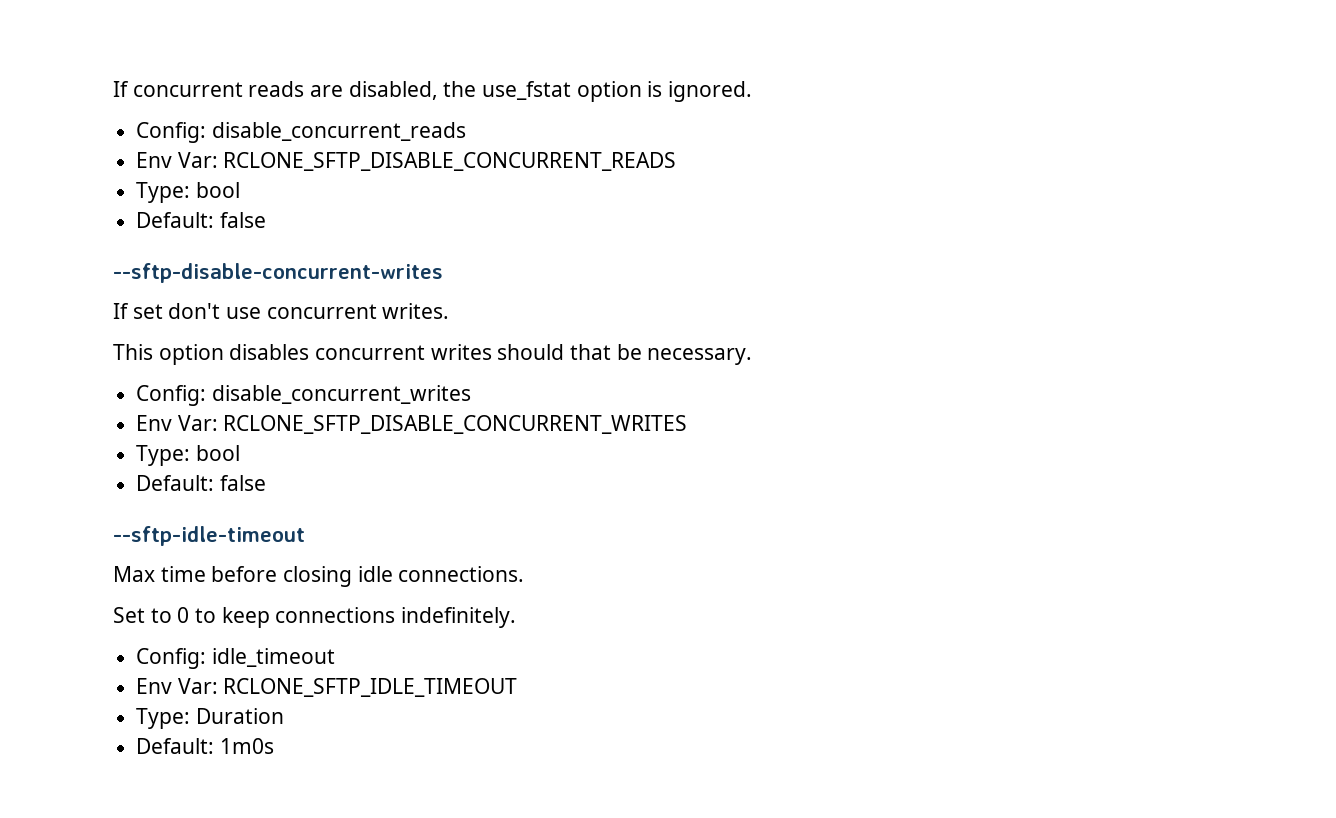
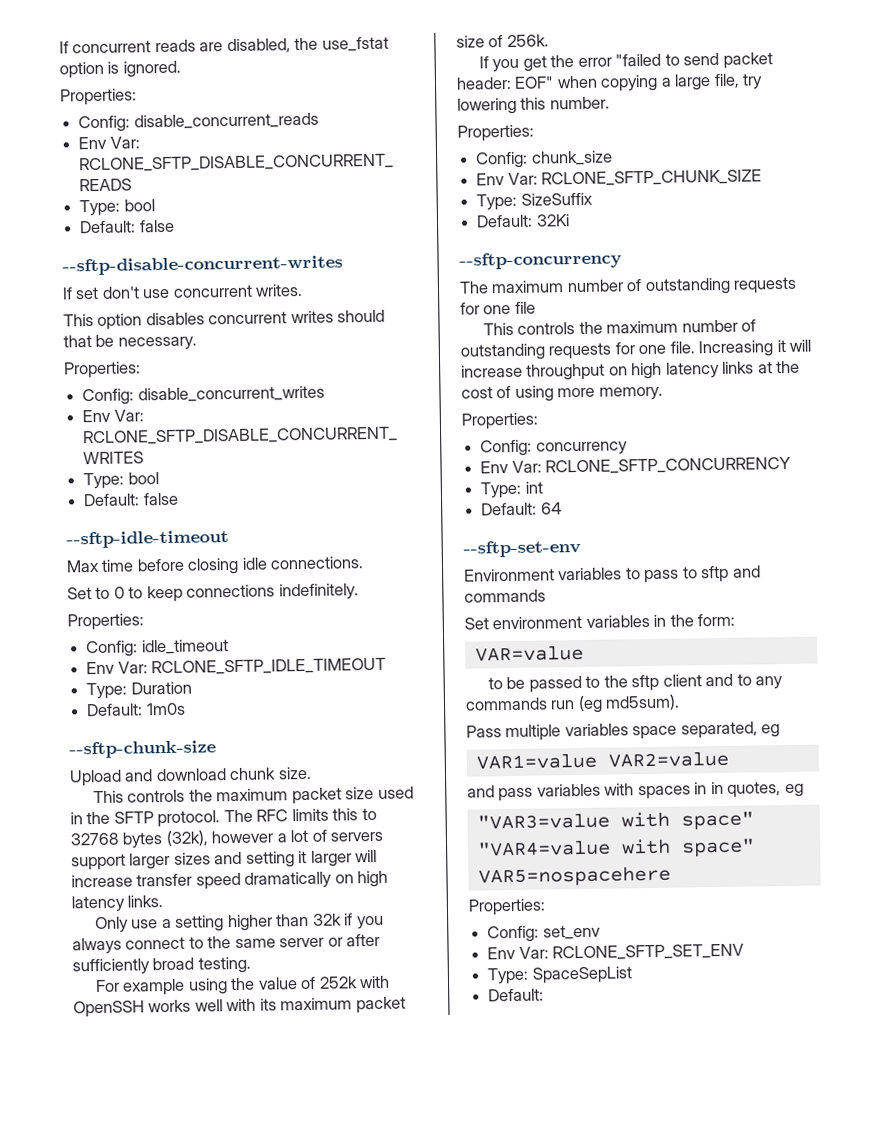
(753, 91) none -> [60,88,137,106] // Properties:
(753, 356) none -> [64,361,141,379] // Properties:
(517, 617) none -> [67,613,144,631] // Properties:
(274, 746) none -> [69,740,216,759] [69,766,312,787] [92,786,414,805] [70,807,377,828] [70,829,384,849] [71,849,378,871] [71,870,389,890] [71,895,164,913] [94,913,384,934] [72,933,381,955] [72,956,251,976] [94,975,391,996] [73,996,406,1018] [456,34,549,48] [478,52,773,73] [456,73,764,92] [457,96,610,115] [457,124,534,142] [476,150,613,169] [476,169,763,187] [476,192,593,211] [476,214,570,228] [459,251,622,270] [459,276,798,296] [460,301,536,315] [482,319,757,336] [460,339,812,361] [461,360,801,381] [461,385,663,402] [461,412,539,430] [480,439,628,457] [480,456,792,475] [480,481,543,499] [481,502,562,516] [463,539,581,558] [464,565,761,584] [464,589,546,603] [464,613,736,630] [474,644,584,662] [487,673,783,693] [465,694,681,714] [466,721,781,742] [475,750,729,770] [467,781,804,802] [476,811,754,830] [476,838,755,857] [477,865,671,887] [468,898,546,916] [487,924,601,943] [487,943,745,961] [487,966,633,985] [488,988,545,1002] // --sftp-chunk-size // Upload and download chunk size. // This controls the maximum packet size used in the SFTP protocol. The RFC limits this to 32768 bytes (32k), however a lot of servers support larger sizes and setting it larger will increase transfer speed dramatically on high latency links. // Only use a setting higher than 32k if you always connect to the same server or after sufficiently broad testing. // For example using the value of 252k with OpenSSH works well with its maximum packet size of 256k. // If you get the error "failed to send packet header: EOF" when copying a large file, try lowering this number. // Properties: // Config: chunk_size // Env Var: RCLONE_SFTP_CHUNK_SIZE // Type: SizeSuffix // Default: 32Ki // --sftp-concurrency // The maximum number of outstanding requests for one file // This controls the maximum number of outstanding requests for one file. Increasing it will increase throughput on high latency links at the cost of using more memory. // Properties: // Config: concurrency // Env Var: RCLONE_SFTP_CONCURRENCY // Type: int // Default: 64 // --sftp-set-env // Environment variables to pass to sftp and commands // Set environment variables in the form: // VAR=value // to be passed to the sftp client and to any commands run (eg md5sum). // Pass multiple variables space separated, eg // VAR1=value VAR2=value // and pass variables with spaces in in quotes, eg // "VAR3=value with space" "VAR4=value with space" VAR5=nospacehere // Properties: // Config: set_env // Env Var: RCLONE_SFTP_SET_ENV // Type: SpaceSepList // Default:

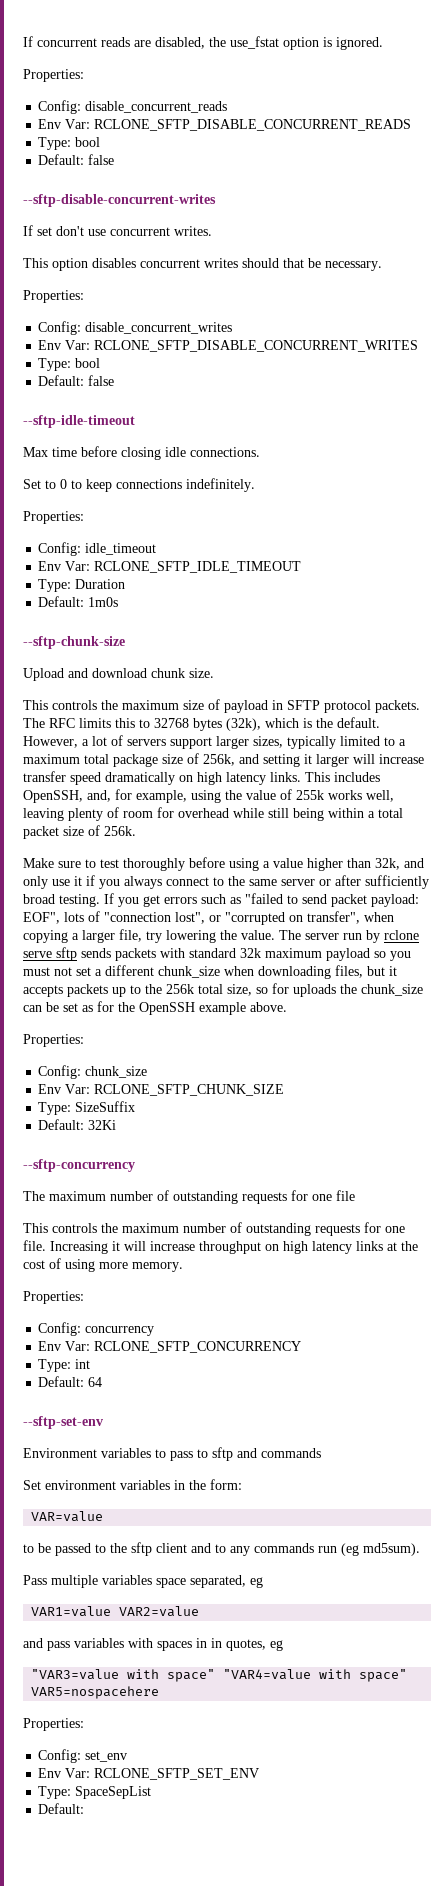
[291,786,414,805] [70,810,221,828] packet size used in the SFTP protocol. -> [183,699,420,713] size of payload in SFTP protocol packets.
[211,830,274,844] however -> [265,717,380,728] [23,736,78,748] which is the default. However,
[173,852,211,865] sizes -> [253,736,406,749] [23,753,235,767] sizes, typically limited to a maximum total package size of 256k,
[94,913,342,934] // Only use a setting higher than 32k -> [305,772,380,782] [23,789,394,803] [23,807,403,821] [23,825,136,839] [23,857,424,871] [23,876,82,889] This includes OpenSSH, and, for example, using the value of 255k works well, leaving plenty of room for overhead while still being within a total packet size of 256k. // Make sure to test thoroughly before using a value higher than 32k, and only use it
[94,975,391,996] [73,996,406,1018] [456,34,549,48] [478,52,773,73] [456,76,555,90] // For example using the value of 252k with OpenSSH works well with its maximum packet size of 256k. // If you get the error "failed to send packet header: EOF" -> [104,893,419,907] [23,911,360,925] If you get errors such as "failed to send packet payload: EOF", lots of "connection lost", or "corrupted on transfer",
[674,74,712,91] large -> [82,930,115,943] larger
[520,96,610,110] this number. -> [220,930,419,943] [23,947,411,961] [23,965,397,979] [23,983,423,997] [23,1001,287,1015] the value. The server run by rclone serve sftp sends packets with standard 32k maximum payload so you must not set a different chunk_size when downloading files, but it accepts packets up to the 256k total size, so for uploads the chunk_size can be set as for the OpenSSH example above.

